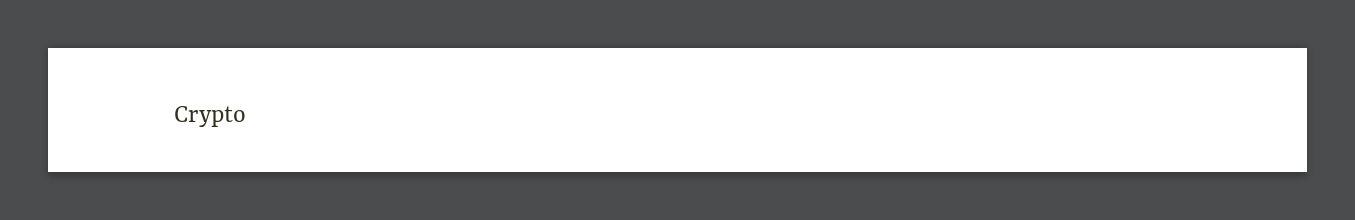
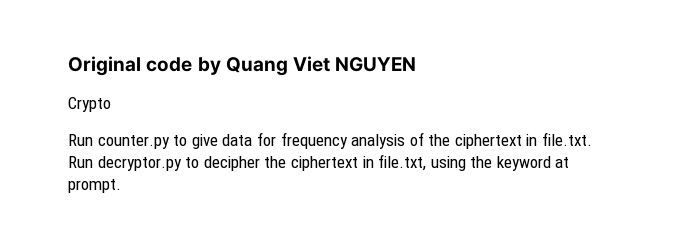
[174,106,246,127] Crypto -> [68,56,417,76] [68,97,111,112] [68,132,593,149] [68,154,570,171] [68,179,121,193] Original code by Quang Viet NGUYEN // Crypto // Run counter.py to give data for frequency analysis of the ciphertext in file.txt. Run decryptor.py to decipher the ciphertext in file.txt, using the keyword at prompt.

